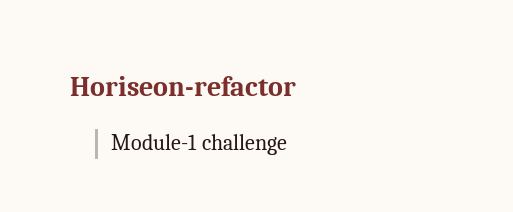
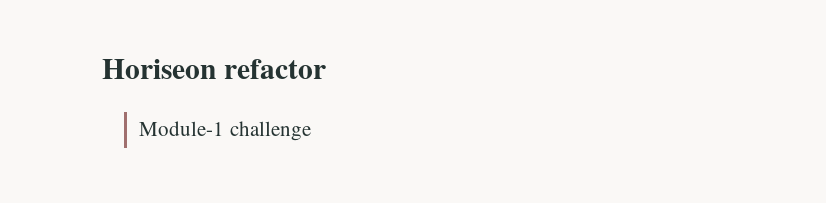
[70,76,296,96] Horiseon-refactor -> [102,59,326,79] Horiseon refactor

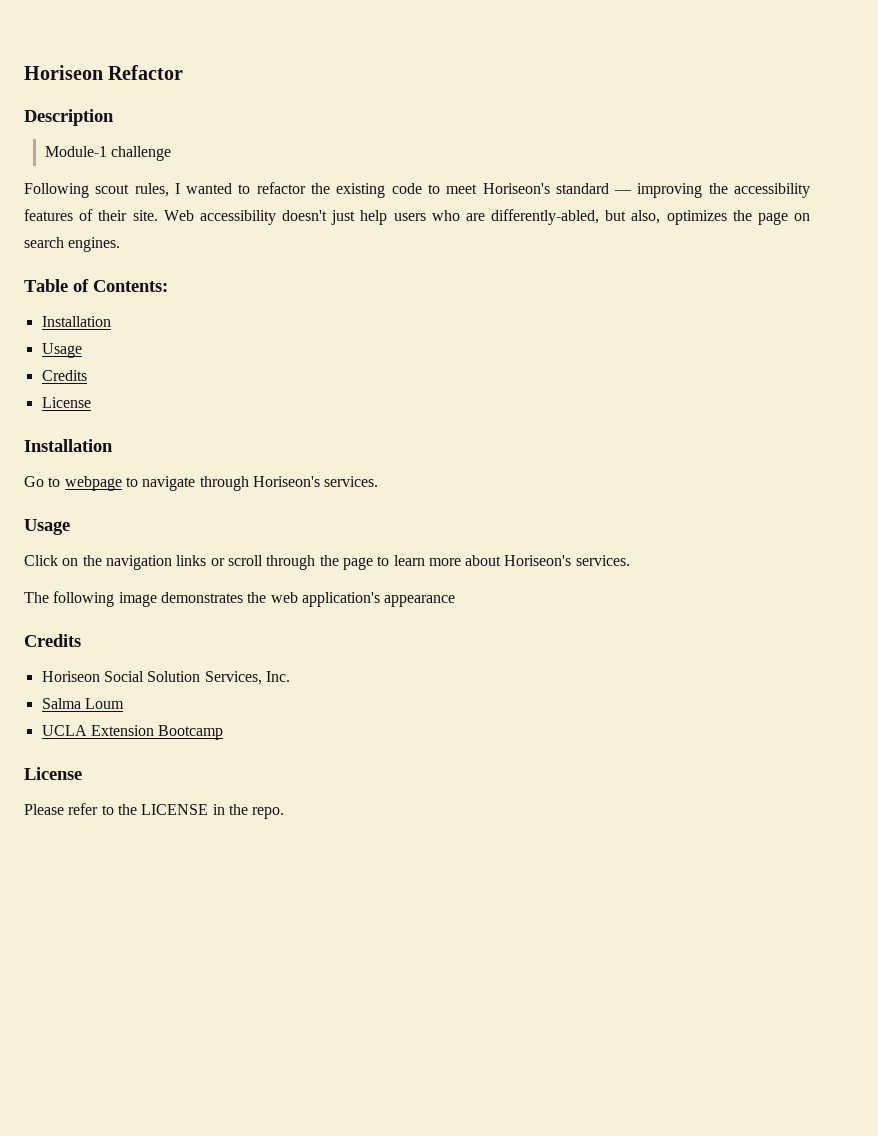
[102,59,326,79] Horiseon refactor -> [24,65,184,80] [24,109,114,126] Horiseon Refactor // Description
(311, 131) none -> [24,182,810,198] [24,209,810,225] [24,237,121,252] [24,279,168,292] [41,316,111,327] [41,343,82,358] [41,370,87,381] [41,397,91,408] [24,439,113,452] [24,476,379,491] [24,519,70,535] [24,555,630,570] [24,591,456,607] [24,634,81,647] [41,671,290,685] [41,698,124,709] [41,725,224,740] [24,767,82,780] [24,803,285,819] // Following scout rules, I wanted to refactor the existing code to meet Horiseon's standard — improving the accessibility features of their site. Web accessibility doesn't just help users who are differently-abled, but also, optimizes the page on search engines. // Table of Contents: // Installation // Usage // Credits // License // Installation // Go to webpage to navigate through Horiseon's services. // Usage // Click on the navigation links or scroll through the page to learn more about Horiseon's services. // The following image demonstrates the web application's appearance // Credits // Horiseon Social Solution Services, Inc. // Salma Loum // UCLA Extension Bootcamp // License // Please refer to the LICENSE in the repo.

